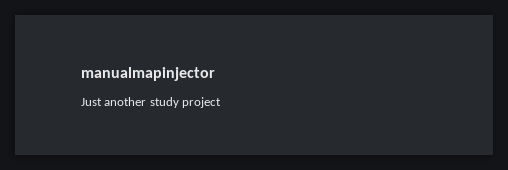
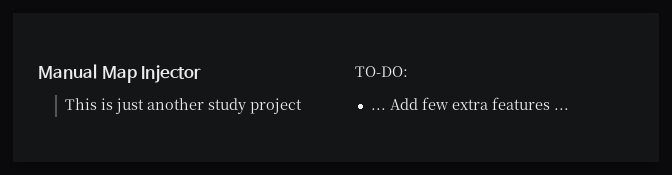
[81,67,215,81] [81,97,222,108] manualmapinjector // Just another study project -> [38,64,202,83] [64,98,302,114] [355,66,408,77] [370,97,569,110] Manual Map Injector // This is just another study project // TO-DO: // ... Add few extra features ...

